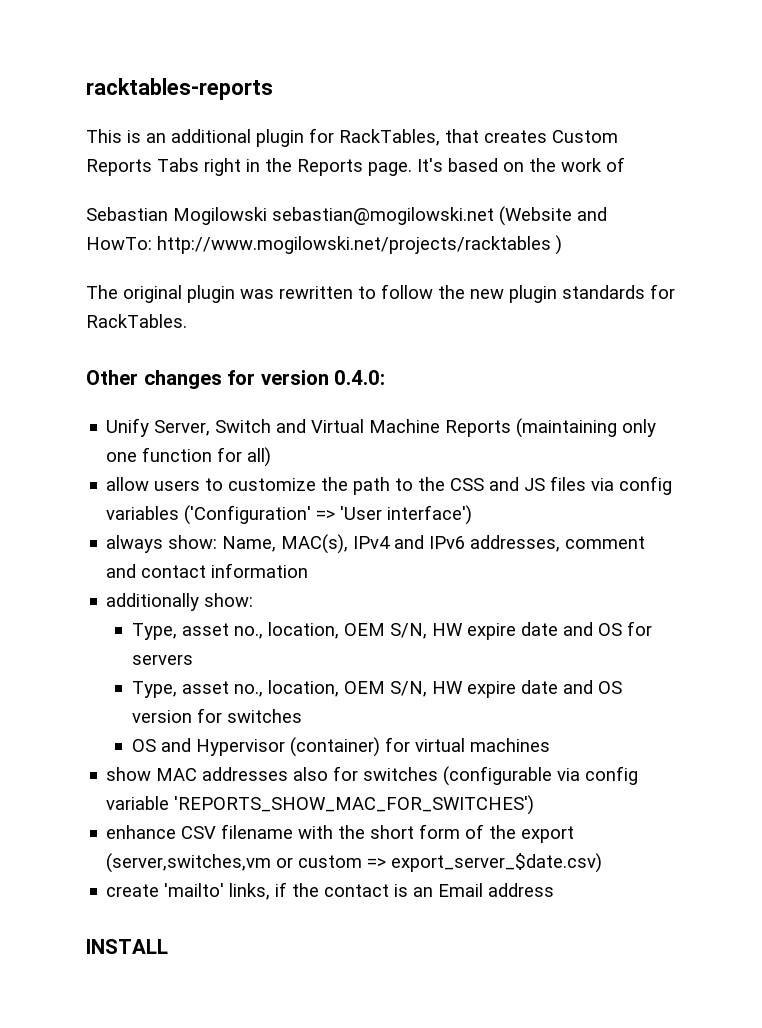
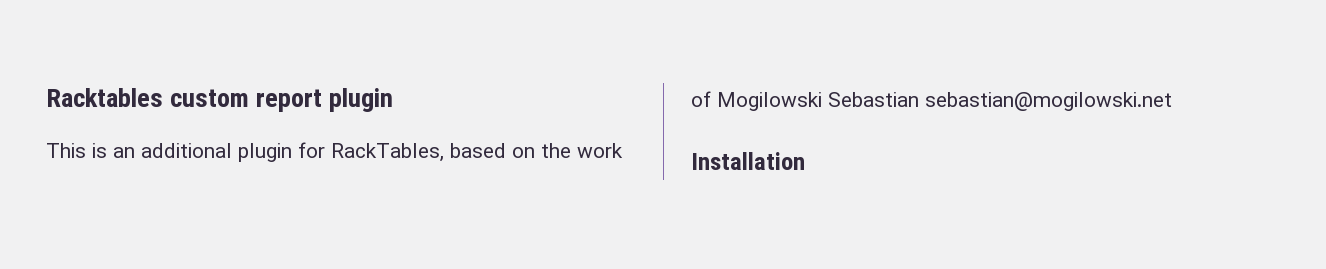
[86,78,273,100] racktables-reports -> [46,88,394,112] Racktables custom report plugin
[445,129,618,143] [86,158,443,176] that creates Custom Reports Tabs right in the Reports page. It's -> (444, 152) none
[86,206,607,226] [86,235,562,255] [86,284,675,303] [86,314,187,328] [86,370,386,389] [106,418,657,438] [106,447,272,467] [106,476,673,495] [106,505,473,525] [106,534,646,554] [106,563,309,578] [106,593,254,611] [132,621,653,640] [132,654,194,665] [132,680,623,698] [132,708,303,723] [132,737,551,757] [106,766,639,786] [106,795,535,815] [106,824,575,843] [106,853,603,873] [106,882,555,900] [86,939,168,954] // Sebastian Mogilowski sebastian@mogilowski.net (Website and HowTo: http://www.mogilowski.net/projects/racktables ) // The original plugin was rewritten to follow the new plugin standards for RackTables. // Other changes for version 0.4.0: // Unify Server, Switch and Virtual Machine Reports (maintaining only one function for all) // allow users to customize the path to the CSS and JS files via config variables ('Configuration' => 'User interface') // always show: Name, MAC(s), IPv4 and IPv6 addresses, comment and contact information // additionally show: // Type, asset no., location, OEM S/N, HW expire date and OS for servers // Type, asset no., location, OEM S/N, HW expire date and OS version for switches // OS and Hypervisor (container) for virtual machines // show MAC addresses also for switches (configurable via config variable 'REPORTS_SHOW_MAC_FOR_SWITCHES') // enhance CSV filename with the short form of the export (server,switches,vm or custom => export_server_$date.csv) // create 'mailto' links, if the contact is an Email address // INSTALL -> [717,92,1172,111] [691,152,805,170] Mogilowski Sebastian sebastian@mogilowski.net // Installation

